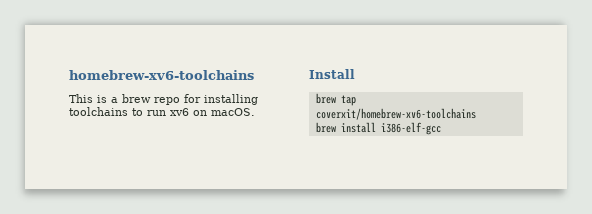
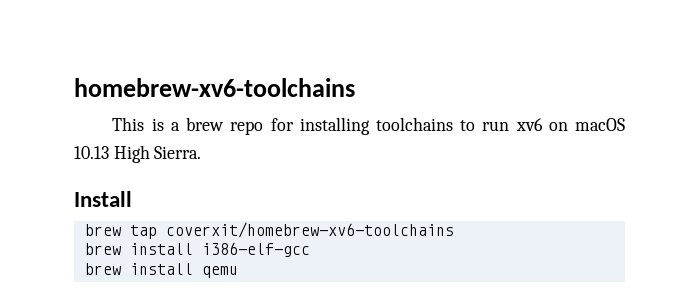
[211,108,255,116] macOS. -> [575,118,625,131] [74,145,202,163] macOS 10.13 High Sierra.
(441, 128) none -> [84,263,238,278] // brew install qemu

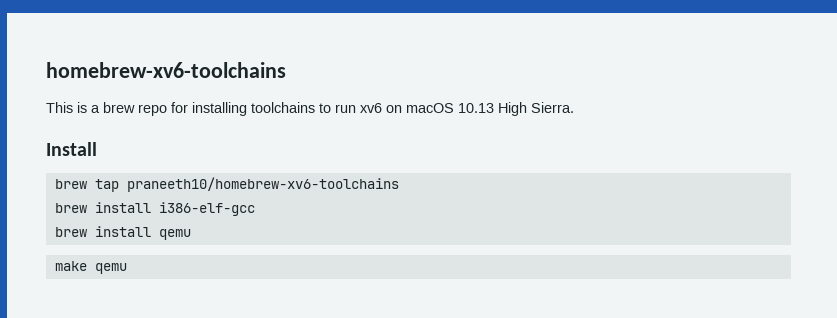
[165,222,454,238] coverxit/homebrew-xv6-toolchains -> [126,177,399,192] praneeth10/homebrew-xv6-toolchains
(238, 272) none -> [54,261,127,274] // make qemu

